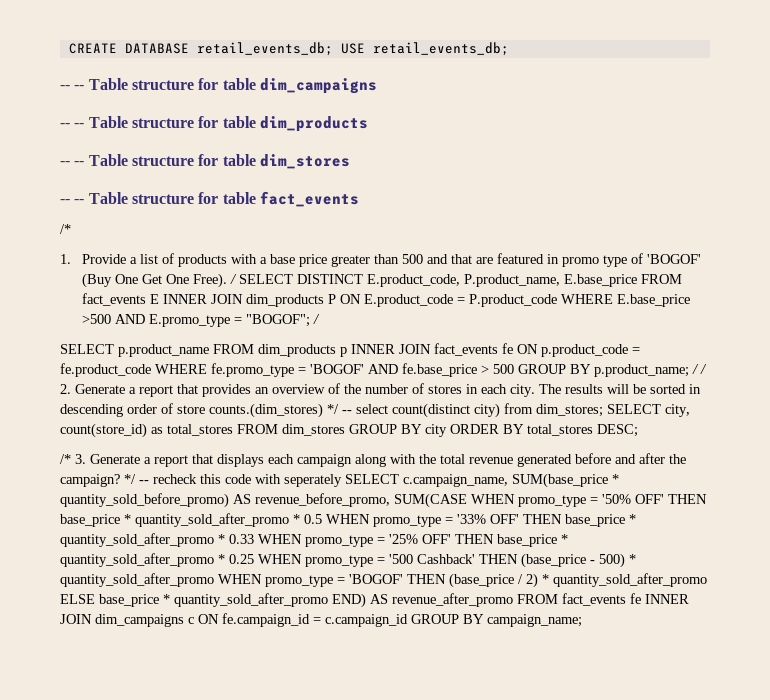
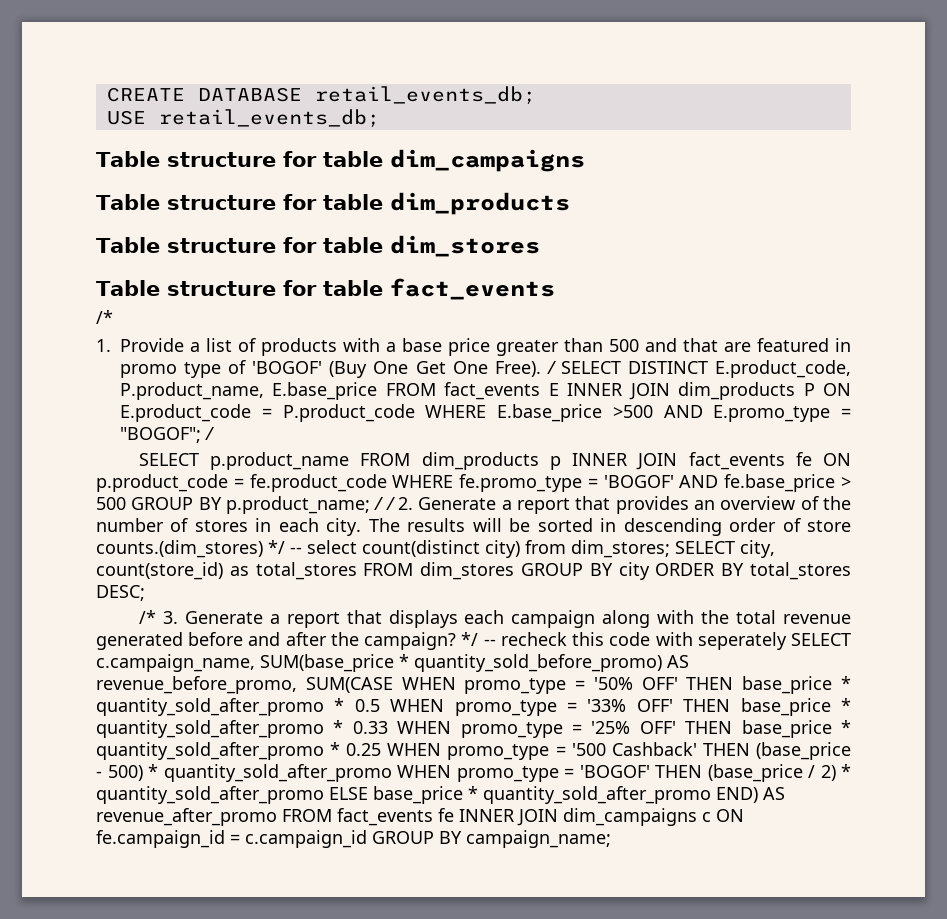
(333, 49) none -> (536, 95) //
[60,85,85,90] -- -- -> (380, 118) none
[60,123,85,128] -- -- -> (585, 160) none
[60,161,85,166] -- -- -> (570, 203) none
[60,199,85,204] -- -- -> (540, 246) none

